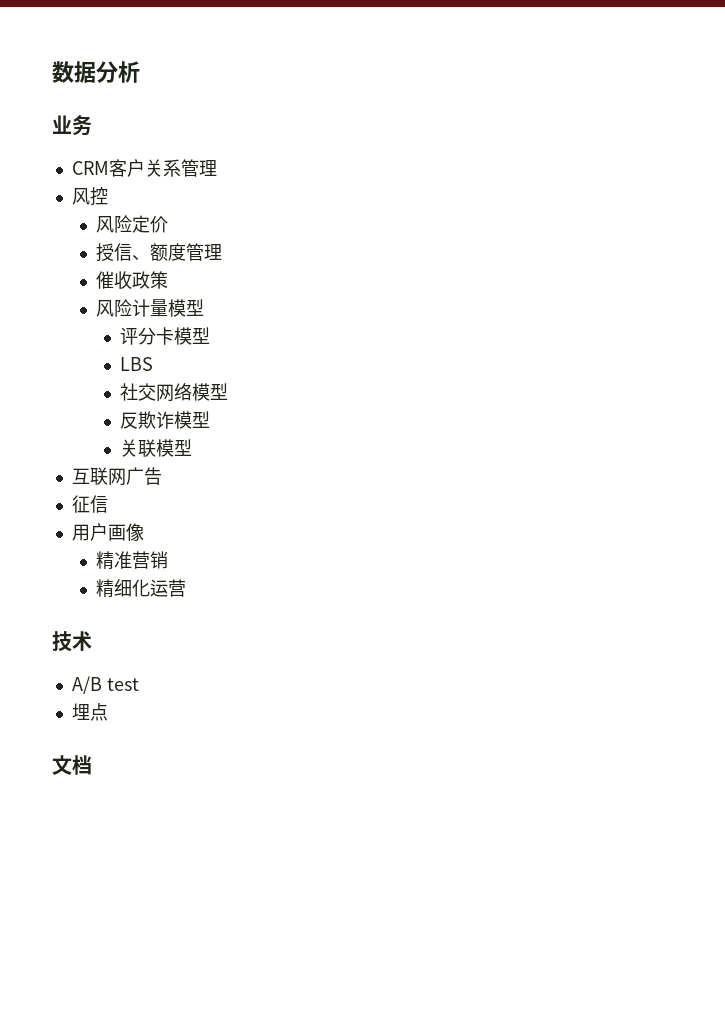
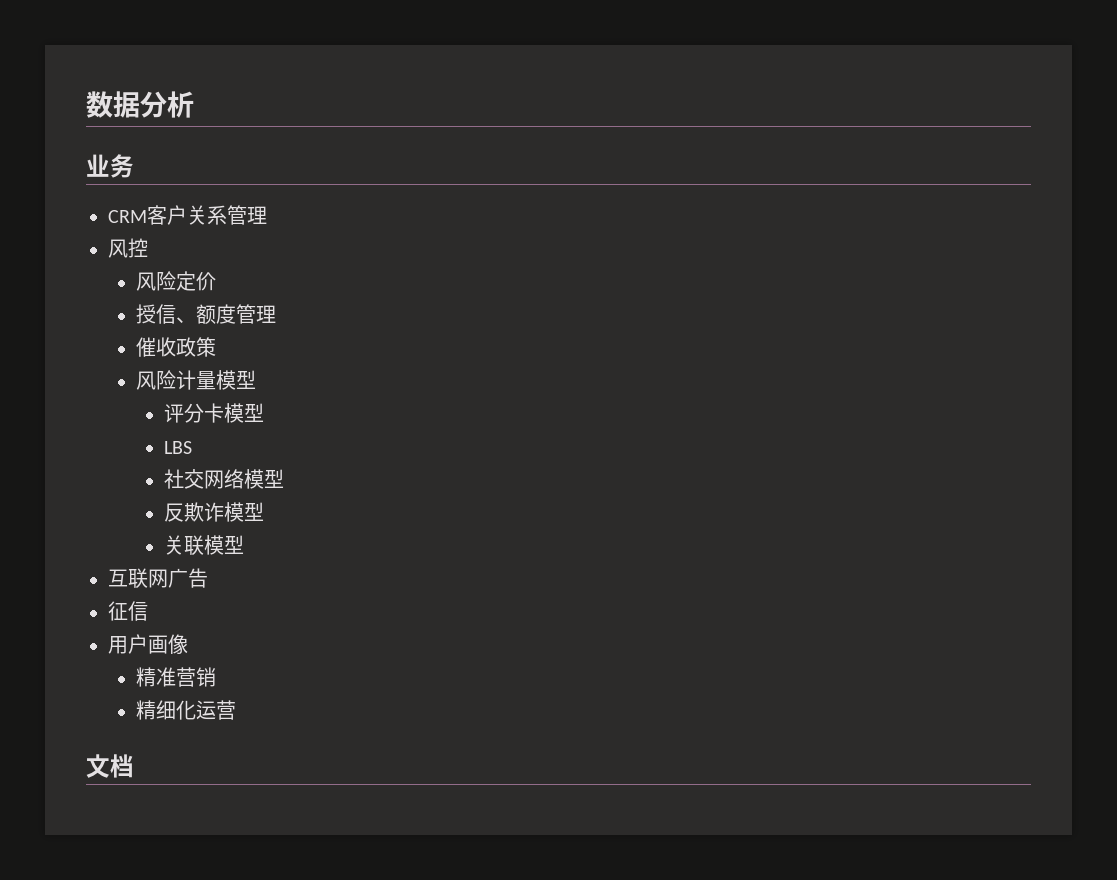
[52,631,92,652] [71,676,139,694] [71,703,108,721] // 技术 // A/B test // 埋点 -> (236, 710) none

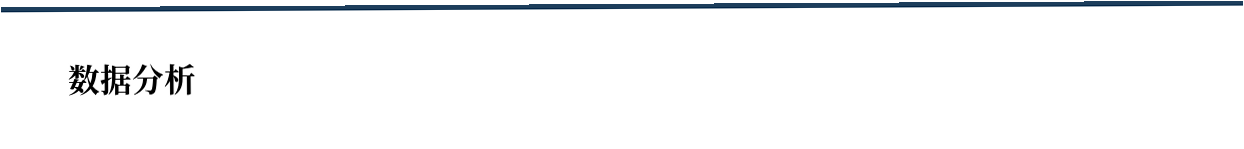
[86,154,134,178] [108,205,267,225] [108,238,148,258] [135,271,216,291] [135,304,276,324] [135,337,216,357] [135,370,256,390] [163,403,264,423] [163,441,192,454] [163,469,284,489] [163,502,264,522] [163,535,244,556] [108,568,208,589] [108,601,148,621] [108,634,188,654] [135,667,216,687] [135,700,236,720] [86,754,134,778] // 业务 // CRM客户关系管理 // 风控 // 风险定价 // 授信、额度管理 // 催收政策 // 风险计量模型 // 评分卡模型 // LBS // 社交网络模型 // 反欺诈模型 // 关联模型 // 互联网广告 // 征信 // 用户画像 // 精准营销 // 精细化运营 // 文档 -> (197, 79) none

